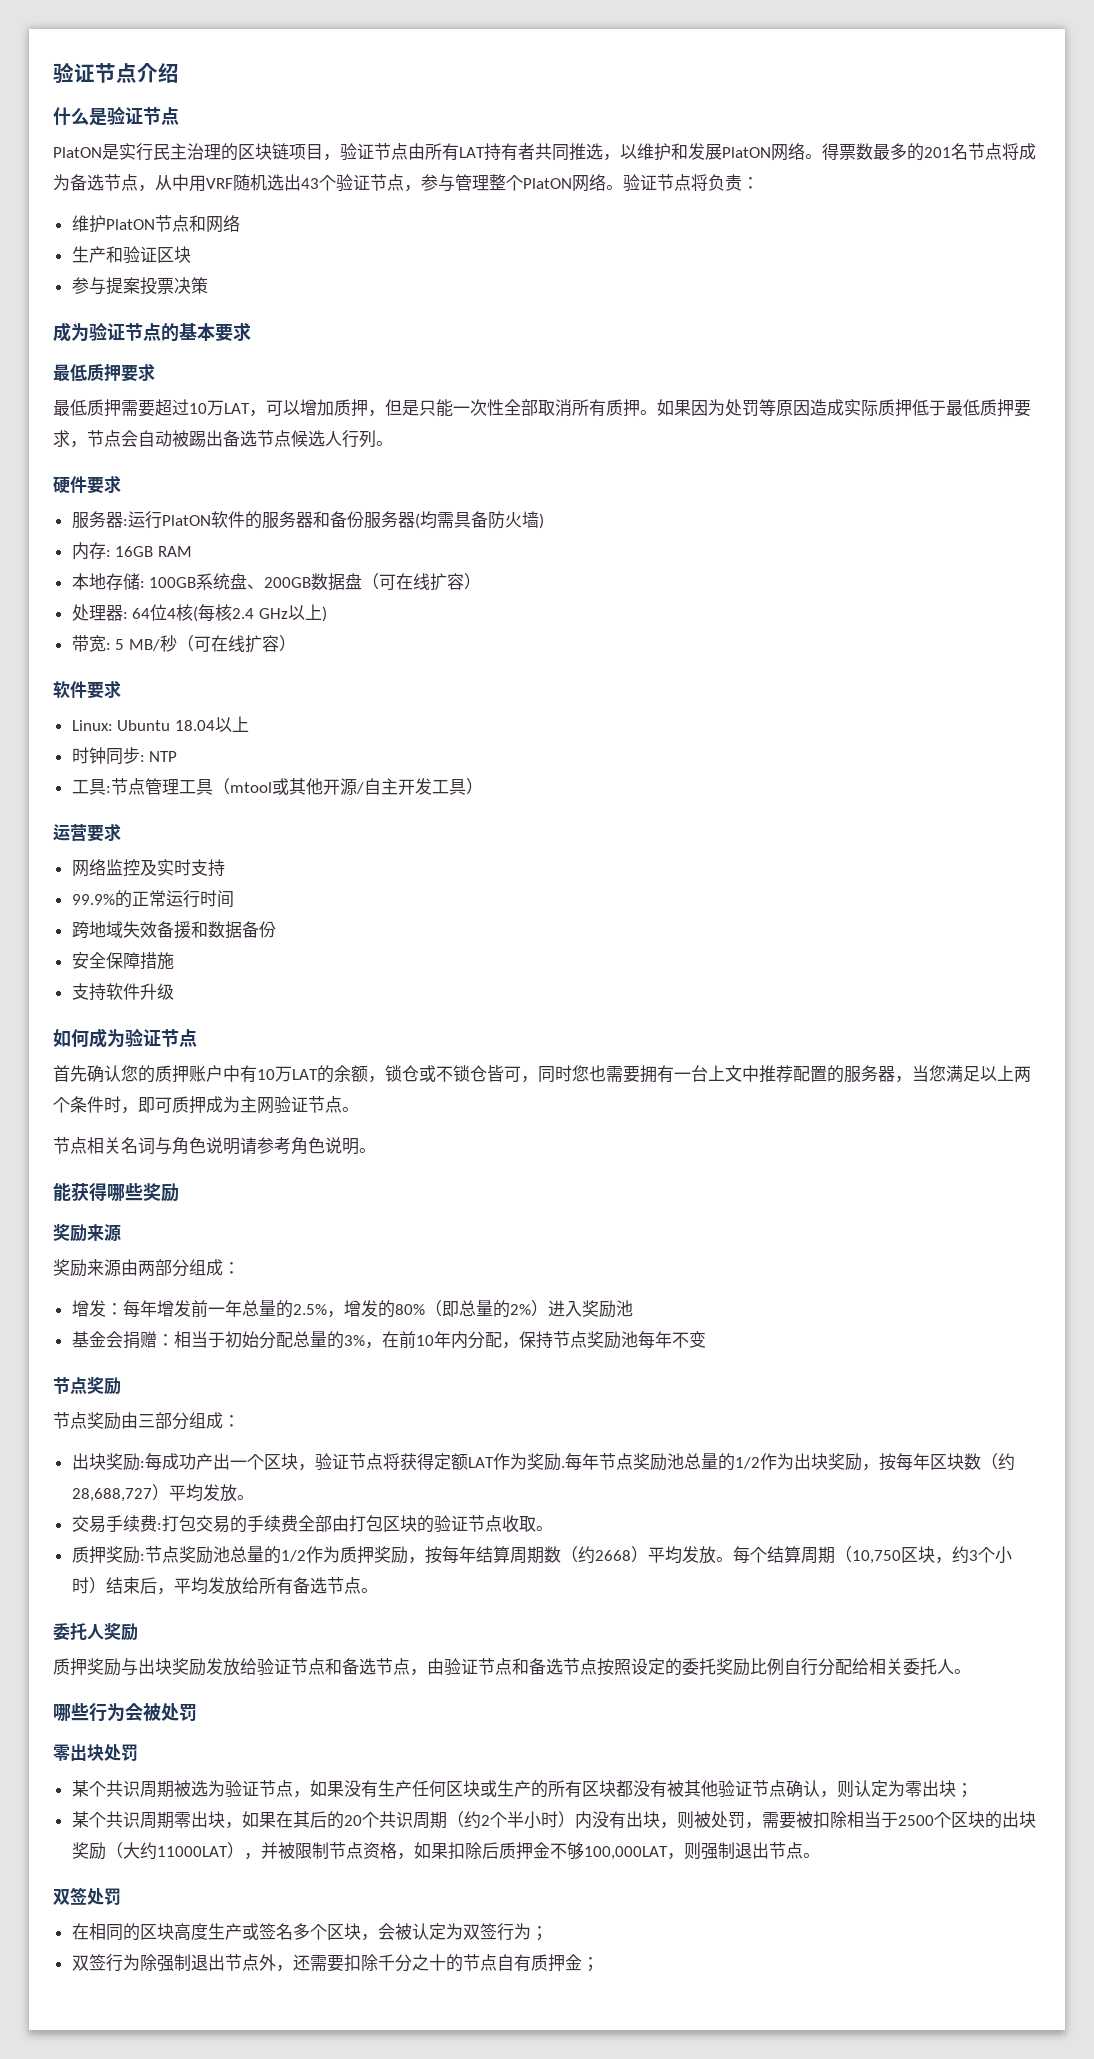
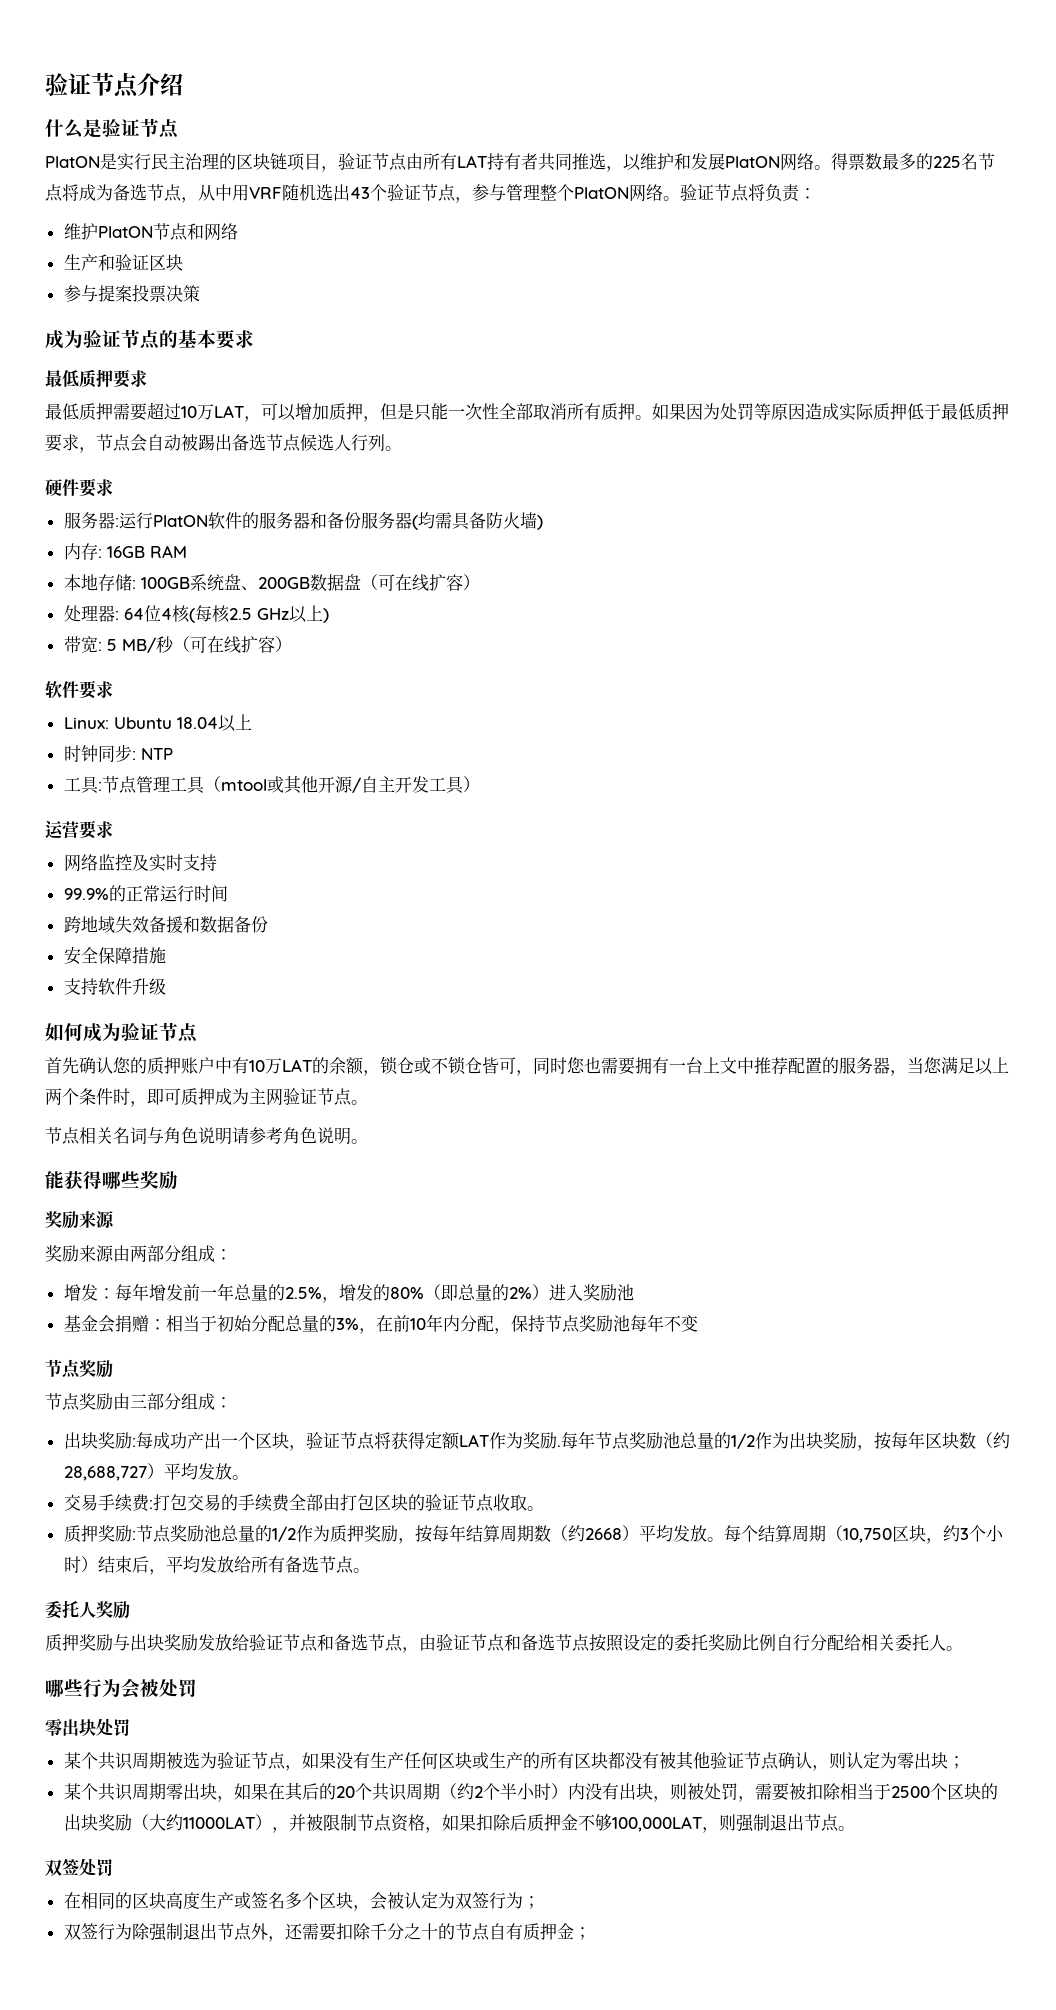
[924,147,951,158] 201 -> [933,156,961,168] 225
[232,608,255,619] 2.4 -> [228,608,252,620] 2.5

